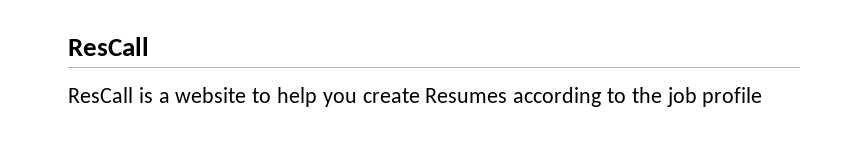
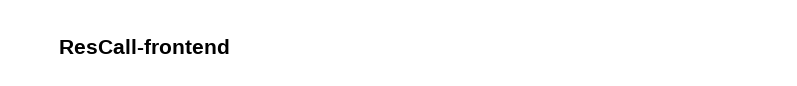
[68,37,149,56] [68,87,763,107] ResCall // ResCall is a website to help you create Resumes according to the job profile -> [59,39,230,54] ResCall-frontend

